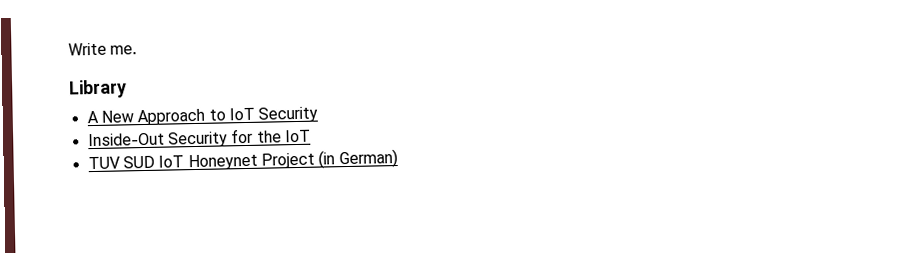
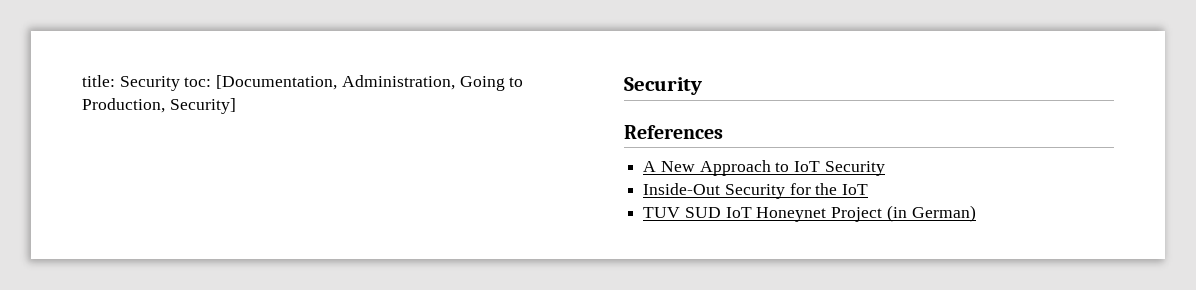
[68,42,138,56] [69,79,127,99] Write me. // Library -> [82,75,524,91] [82,98,236,114] [624,77,702,95] [624,125,723,139] title: Security toc: [Documentation, Administration, Going to Production, Security] // Security // References

